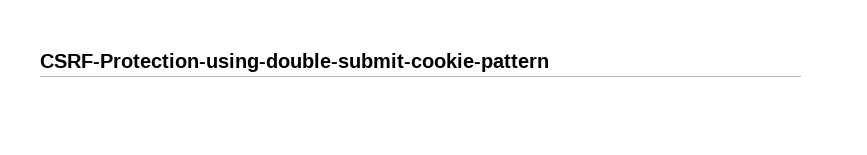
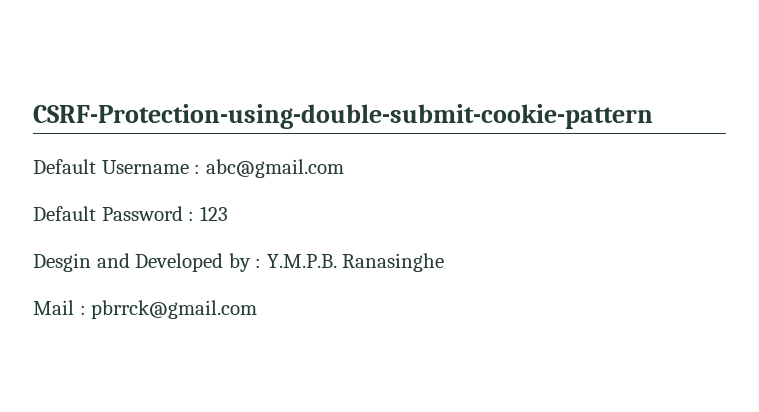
(549, 62) none -> [33,159,344,178] [33,206,228,221] [33,253,445,272] [33,300,258,319] // Default Username : abc@gmail.com // Default Password : 123 // Desgin and Developed by : Y.M.P.B. Ranasinghe // Mail : pbrrck@gmail.com

